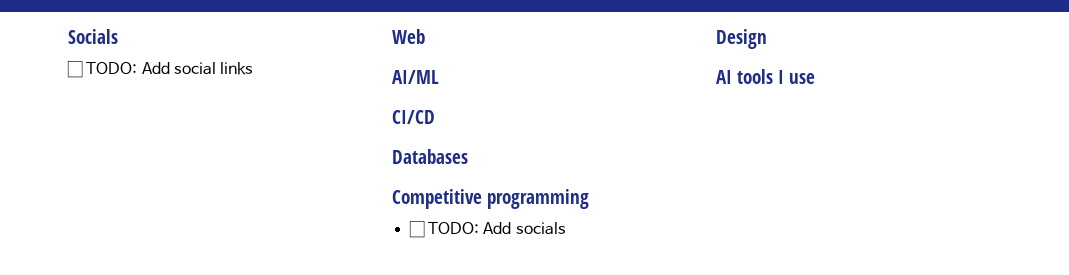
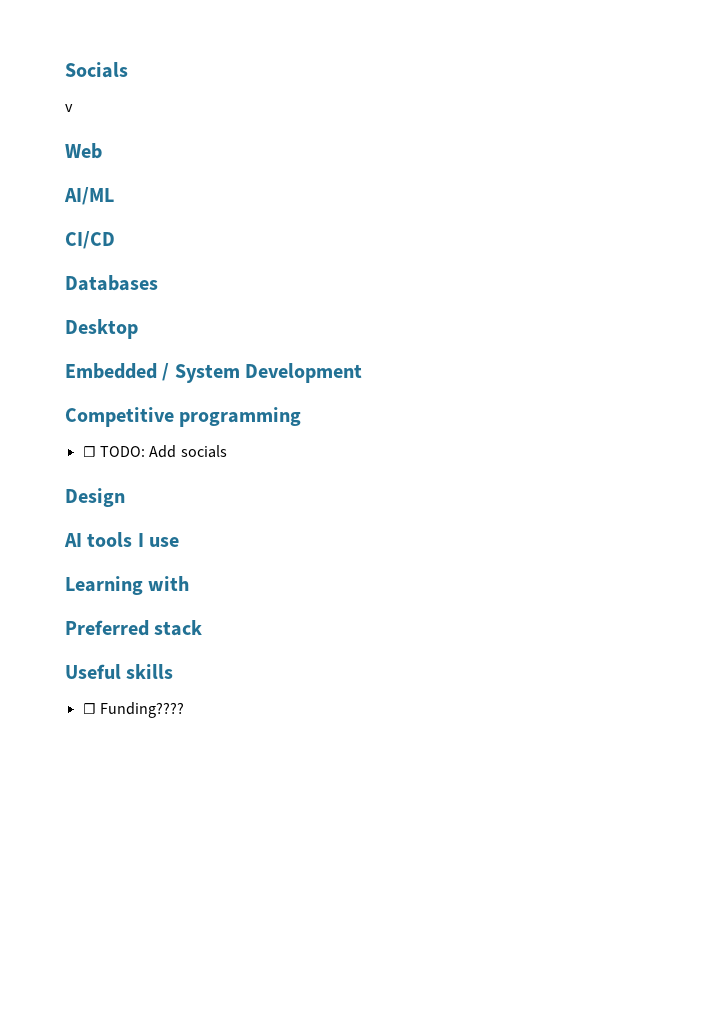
[67,61,254,78] ☐ TODO: Add social links -> [65,104,73,112] v
(468, 156) none -> [65,319,138,339] [65,363,363,383] // Desktop // Embedded / System Development
(816, 78) none -> [65,576,190,595] [65,620,203,636] [65,664,174,679] [82,702,184,718] // Learning with // Preferred stack // Useful skills // ☐ Funding????

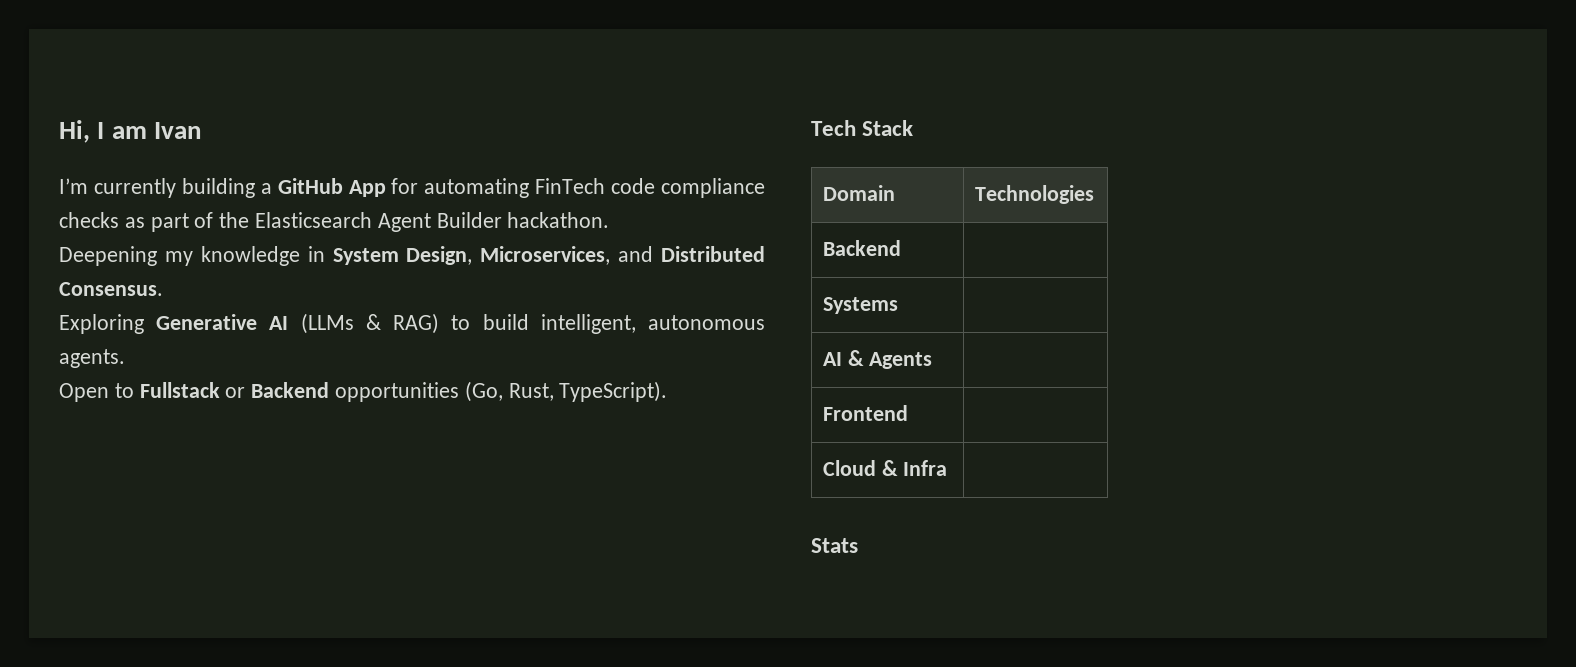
[65,62,128,78] [65,104,73,112] [65,143,102,159] [64,187,114,205] [65,231,115,249] [65,275,158,291] [65,319,138,339] [65,363,363,383] [65,407,302,427] [82,445,227,458] [65,488,125,507] [64,532,180,547] [65,576,190,595] [65,620,203,636] [65,664,174,679] [82,702,184,718] Socials // v // Web // AI/ML // CI/CD // Databases // Desktop // Embedded / System Development // Competitive programming // ☐ TODO: Add socials // Design // AI tools I use // Learning with // Preferred stack // Useful skills // ☐ Funding???? -> [59,120,201,143] [59,178,765,198] [59,212,610,232] [59,246,765,266] [59,282,163,296] [59,313,765,334] [59,349,125,368] [59,381,668,402] [811,120,914,136] [822,185,895,201] [974,185,1094,204] [822,240,901,256] [822,297,898,314] [822,350,933,369] [822,405,908,421] [822,460,948,476] [811,538,858,553] Hi, I am Ivan // I’m currently building a GitHub App for automating FinTech code compliance checks as part of the Elasticsearch Agent Builder hackathon. // Deepening my knowledge in System Design, Microservices, and Distributed Consensus. // Exploring Generative AI (LLMs & RAG) to build intelligent, autonomous agents. // Open to Fullstack or Backend opportunities (Go, Rust, TypeScript). // Tech Stack // Domain | Technologies // Backend | // Systems | // AI & Agents | // Frontend | // Cloud & Infra | // Stats

